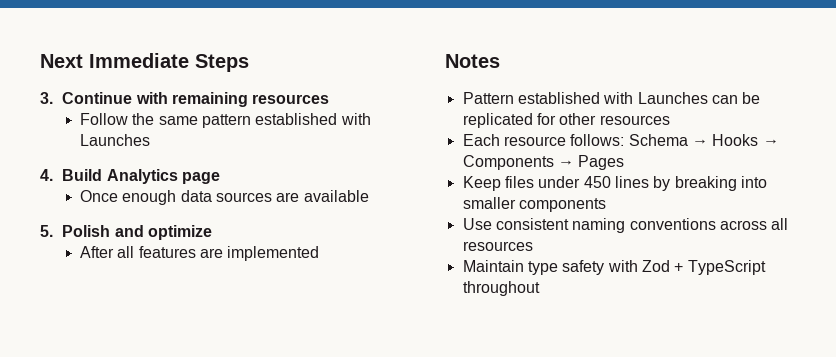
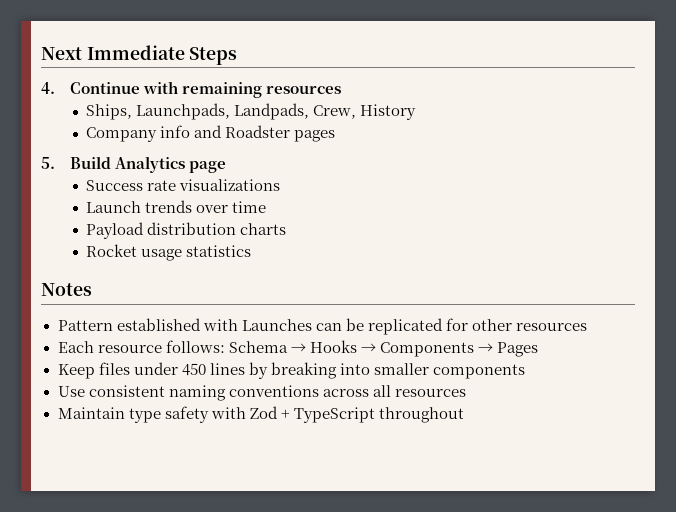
[40,92,53,104] 3. -> [41,82,55,94] 4.
[79,113,371,128] [79,134,150,146] [40,169,221,184] [79,190,369,205] [40,225,213,240] [79,246,320,261] Follow the same pattern established with Launches // 4. Build Analytics page // Once enough data sources are available // 5. Polish and optimize // After all features are implemented -> [86,103,417,120] [86,125,336,142] [41,156,226,173] [86,179,281,191] [86,200,267,213] [86,222,287,239] [86,244,252,261] Ships, Launchpads, Landpads, Crew, History // Company info and Roadster pages // 5. Build Analytics page // Success rate visualizations // Launch trends over time // Payload distribution charts // Rocket usage statistics

